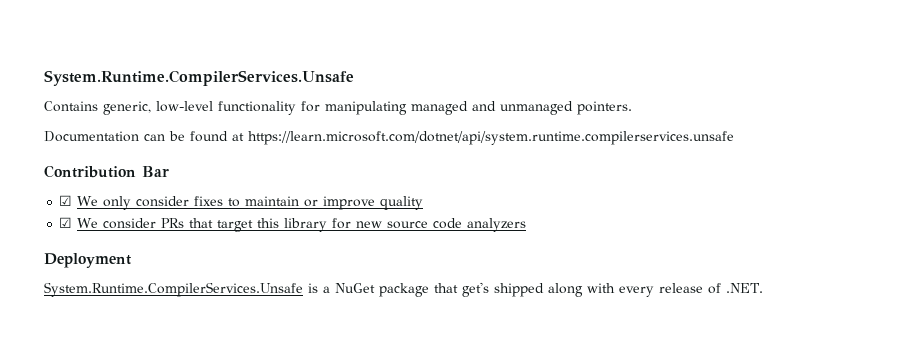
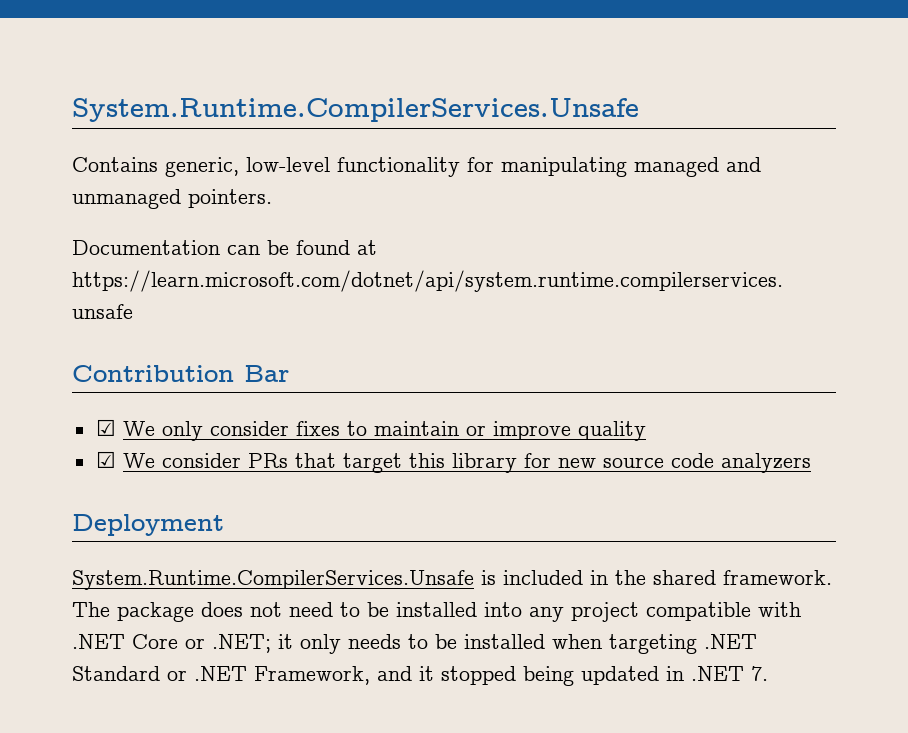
[323,282,763,297] a NuGet package that get's shipped along with every release of .NET. -> [503,570,832,585] [72,602,801,622] [72,634,757,654] [72,666,768,686] included in the shared framework. The package does not need to be installed into any project compatible with .NET Core or .NET; it only needs to be installed when targeting .NET Standard or .NET Framework, and it stopped being updated in .NET 7.

